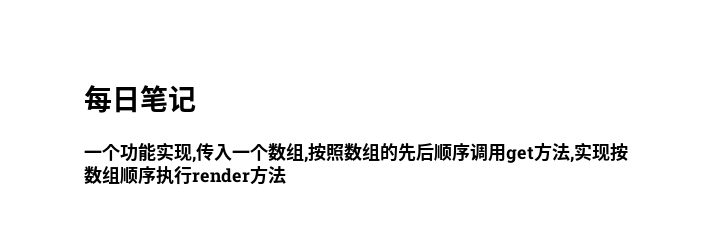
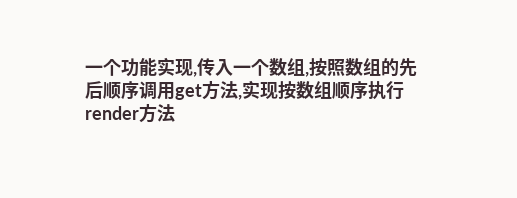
[84,85,196,113] 每日笔记 // -> (85, 69) none

